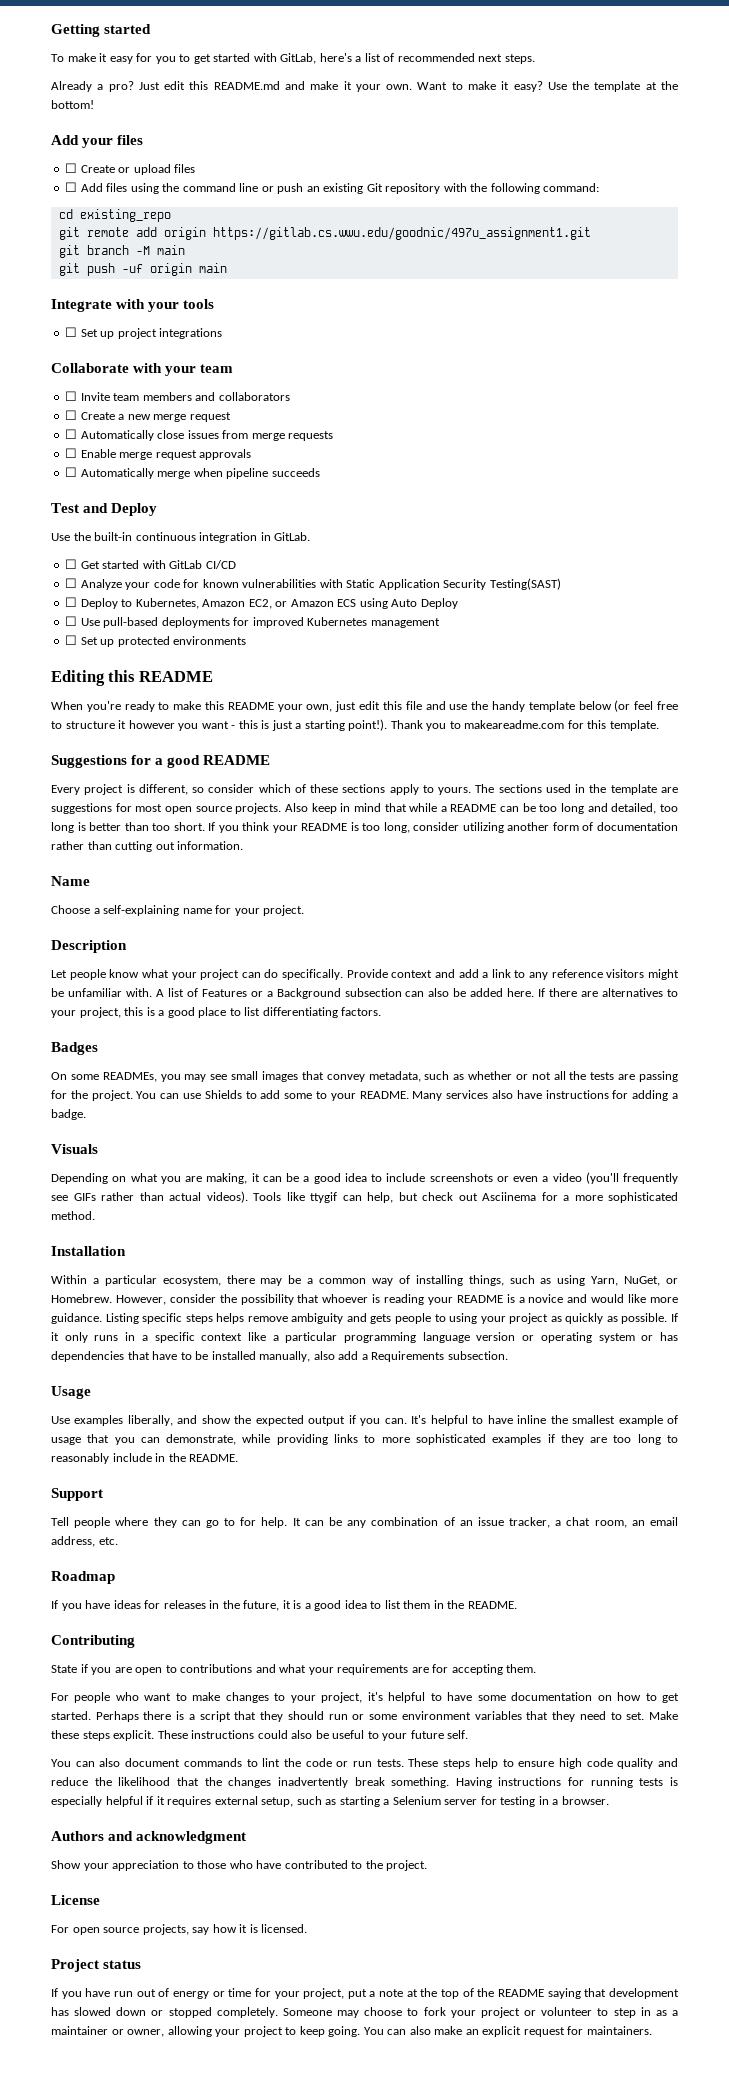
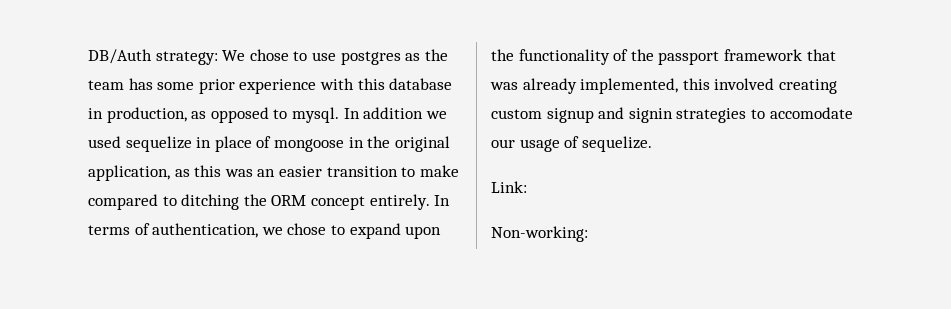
[51,24,152,37] [51,53,535,64] [51,81,679,92] [51,100,94,109] [51,135,144,148] [65,163,196,175] [65,182,600,194] [58,209,171,222] [58,227,591,240] [58,245,185,258] [58,263,227,276] [51,299,215,312] [65,327,223,339] [51,363,234,376] [65,391,290,401] [65,410,231,422] [65,429,334,441] [65,448,252,460] [65,467,320,479] [51,503,158,516] [51,532,311,543] [65,559,236,569] [65,578,561,590] [65,597,458,609] [65,616,440,628] [65,635,247,647] [51,670,213,686] [51,700,678,712] [51,719,659,731] [51,755,271,768] [51,784,678,795] [51,803,678,814] [51,822,678,833] [51,841,244,852] [51,876,90,886] [51,905,305,916] [51,940,127,953] [51,969,680,980] [51,988,678,999] [51,1007,382,1018] [51,1042,98,1055] [51,1071,679,1082] [51,1090,678,1101] [51,1109,86,1120] [51,1144,98,1154] [51,1172,678,1184] [51,1191,678,1203] [51,1211,95,1220] [51,1246,126,1256] [51,1275,679,1286] [51,1294,678,1305] [51,1313,678,1324] [51,1332,678,1343] [51,1351,508,1362] [51,1386,91,1399] [51,1415,679,1426] [51,1434,678,1445] [51,1453,239,1464] [51,1488,103,1501] [51,1517,678,1528] [51,1536,118,1547] [51,1571,115,1584] [51,1600,517,1611] [51,1635,135,1648] [51,1664,537,1675] [51,1692,679,1703] [51,1711,678,1722] [51,1730,469,1741] [51,1758,678,1769] [51,1777,678,1788] [51,1796,609,1807] [51,1831,247,1844] [51,1860,428,1871] [51,1895,100,1905] [51,1924,308,1935] [51,1959,142,1972] [51,1988,680,1999] [51,2007,678,2018] [51,2026,652,2037] Getting started // To make it easy for you to get started with GitLab, here's a list of recommended next steps. // Already a pro? Just edit this README.md and make it your own. Want to make it easy? Use the template at the bottom! // Add your files // ☐ Create or upload files // ☐ Add files using the command line or push an existing Git repository with the following command: // cd existing_repo // git remote add origin https://gitlab.cs.wwu.edu/goodnic/497u_assignment1.git // git branch -M main // git push -uf origin main // Integrate with your tools // ☐ Set up project integrations // Collaborate with your team // ☐ Invite team members and collaborators // ☐ Create a new merge request // ☐ Automatically close issues from merge requests // ☐ Enable merge request approvals // ☐ Automatically merge when pipeline succeeds // Test and Deploy // Use the built-in continuous integration in GitLab. // ☐ Get started with GitLab CI/CD // ☐ Analyze your code for known vulnerabilities with Static Application Security Testing(SAST) // ☐ Deploy to Kubernetes, Amazon EC2, or Amazon ECS using Auto Deploy // ☐ Use pull-based deployments for improved Kubernetes management // ☐ Set up protected environments // Editing this README // When you're ready to make this README your own, just edit this file and use the handy template below (or feel free to structure it however you want - this is just a starting point!). Thank you to makeareadme.com for this template. // Suggestions for a good README // Every project is different, so consider which of these sections apply to yours. The sections used in the template are suggestions for most open source projects. Also keep in mind that while a README can be too long and detailed, too long is better than too short. If you think your README is too long, consider utilizing another form of documentation rather than cutting out information. // Name // Choose a self-explaining name for your project. // Description // Let people know what your project can do specifically. Provide context and add a link to any reference visitors might be unfamiliar with. A list of Features or a Background subsection can also be added here. If there are alternatives to your project, this is a good place to list differentiating factors. // Badges // On some READMEs, you may see small images that convey metadata, such as whether or not all the tests are passing for the project. You can use Shields to add some to your README. Many services also have instructions for adding a badge. // Visuals // Depending on what you are making, it can be a good idea to include screenshots or even a video (you'll frequently see GIFs rather than actual videos). Tools like ttygif can help, but check out Asciinema for a more sophisticated method. // Installation // Within a particular ecosystem, there may be a common way of installing things, such as using Yarn, NuGet, or Homebrew. However, consider the possibility that whoever is reading your README is a novice and would like more guidance. Listing specific steps helps remove ambiguity and gets people to using your project as quickly as possible. If it only runs in a specific context like a particular programming language version or operating system or has dependencies that have to be installed manually, also add a Requirements subsection. // Usage // Use examples liberally, and show the expected output if you can. It's helpful to have inline the smallest example of usage that you can demonstrate, while providing links to more sophisticated examples if they are too long to reasonably include in the README. // Support // Tell people where they can go to for help. It can be any combination of an issue tracker, a chat room, an email address, etc. // Roadmap // If you have ideas for releases in the future, it is a good idea to list them in the README. // Contributing // State if you are open to contributions and what your requirements are for accepting them. // For people who want to make changes to your project, it's helpful to have some documentation on how to get started. Perhaps there is a script that they should run or some environment variables that they need to set. Make these steps explicit. These instructions could also be useful to your future self. // You can also document commands to lint the code or run tests. These steps help to ensure high code quality and reduce the likelihood that the changes inadvertently break something. Having instructions for running tests is especially helpful if it requires external setup, such as starting a Selenium server for testing in a browser. // Authors and acknowledgment // Show your appreciation to those who have contributed to the project. // License // For open source projects, say how it is licensed. // Project status // If you have run out of energy or time for your project, put a note at the top of the README saying that development has slowed down or stopped completely. Someone may choose to fork your project or volunteer to step in as a maintainer or owner, allowing your project to keep going. You can also make an explicit request for maintainers. -> [88,49,448,65] [88,78,453,94] [88,107,447,123] [88,136,450,152] [88,165,459,181] [88,194,451,210] [88,223,442,239] [491,49,836,65] [490,78,837,94] [491,107,853,123] [491,136,652,152] [491,181,527,193] [491,226,588,242] DB/Auth strategy: We chose to use postgres as the team has some prior experience with this database in production, as opposed to mysql. In addition we used sequelize in place of mongoose in the original application, as this was an easier transition to make compared to ditching the ORM concept entirely. In terms of authentication, we chose to expand upon the functionality of the passport framework that was already implemented, this involved creating custom signup and signin strategies to accomodate our usage of sequelize. // Link: // Non-working:

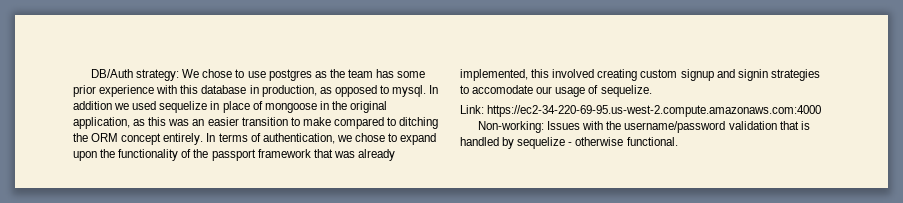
(527, 187) none -> [487,105,822,117] https://ec2-34-220-69-95.us-west-2.compute.amazonaws.com:4000
(588, 234) none -> [547,121,810,133] [460,137,678,149] Issues with the username/password validation that is handled by sequelize - otherwise functional.

